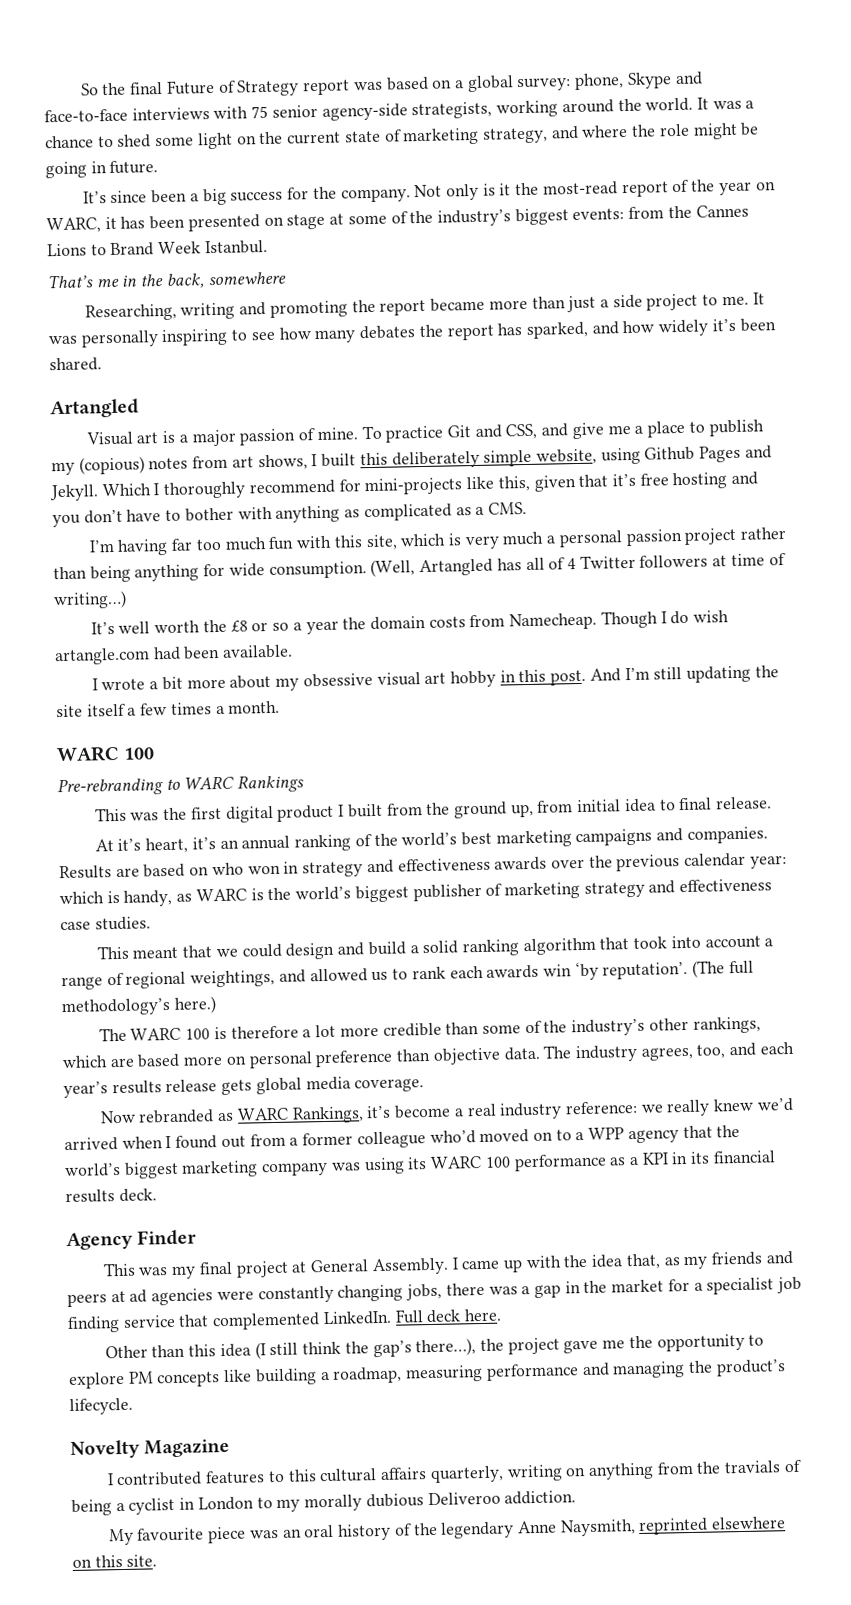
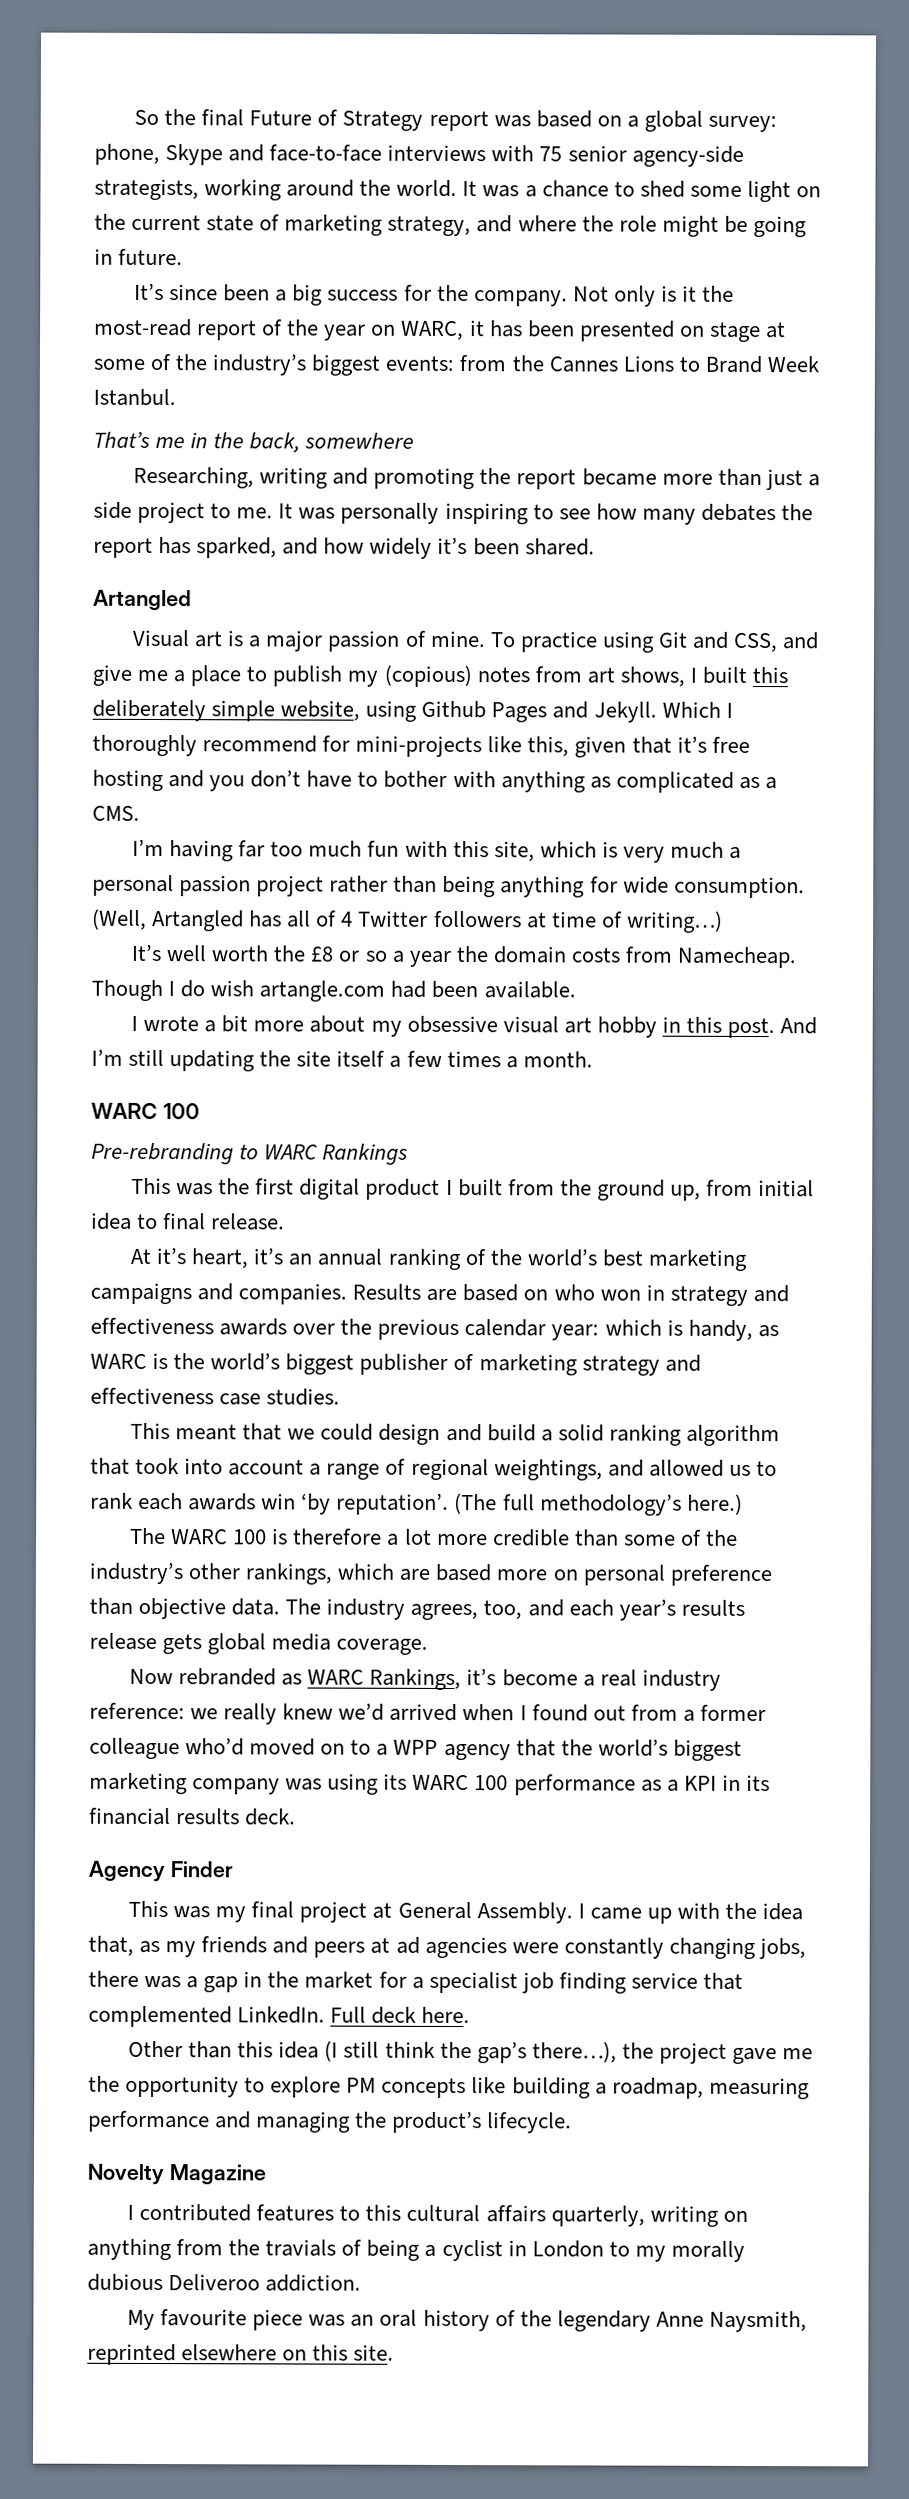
(445, 434) none -> [601,631,655,653] using

